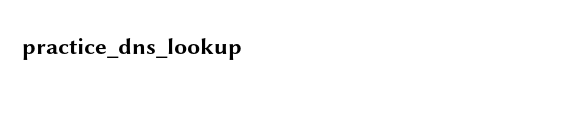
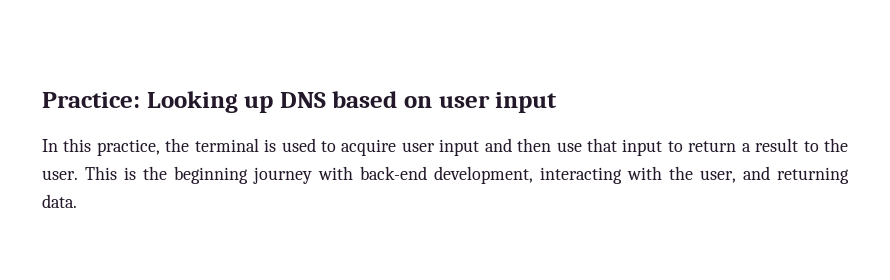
[22,38,242,60] practice_dns_lookup -> [42,91,558,113] [42,138,849,156] [42,166,849,184] [42,194,77,208] Practice: Looking up DNS based on user input // In this practice, the terminal is used to acquire user input and then use that input to return a result to the user. This is the beginning journey with back-end development, interacting with the user, and returning data.

